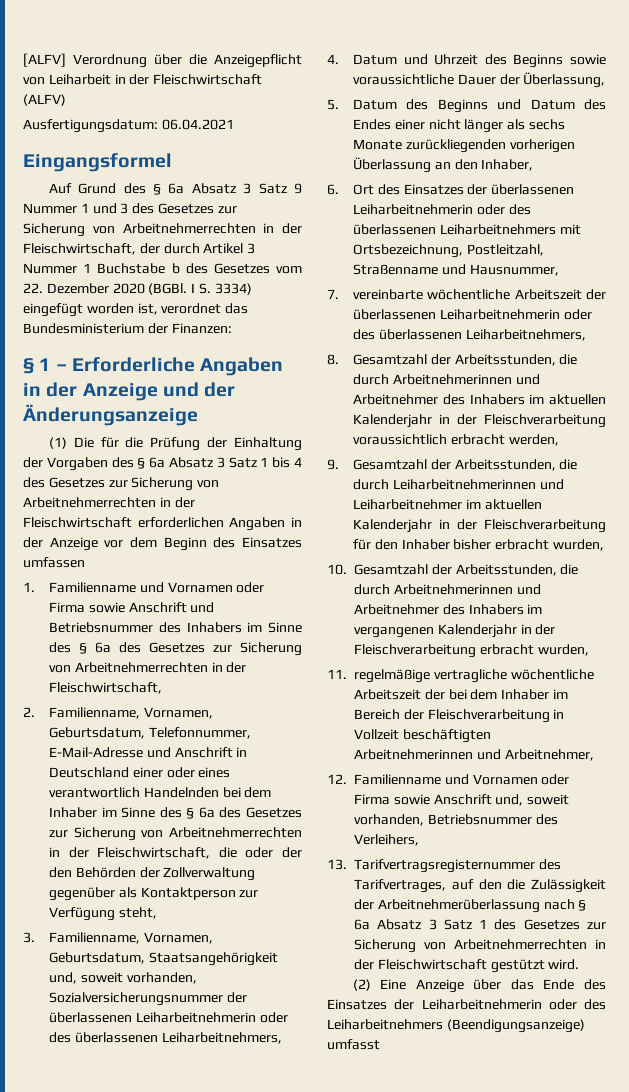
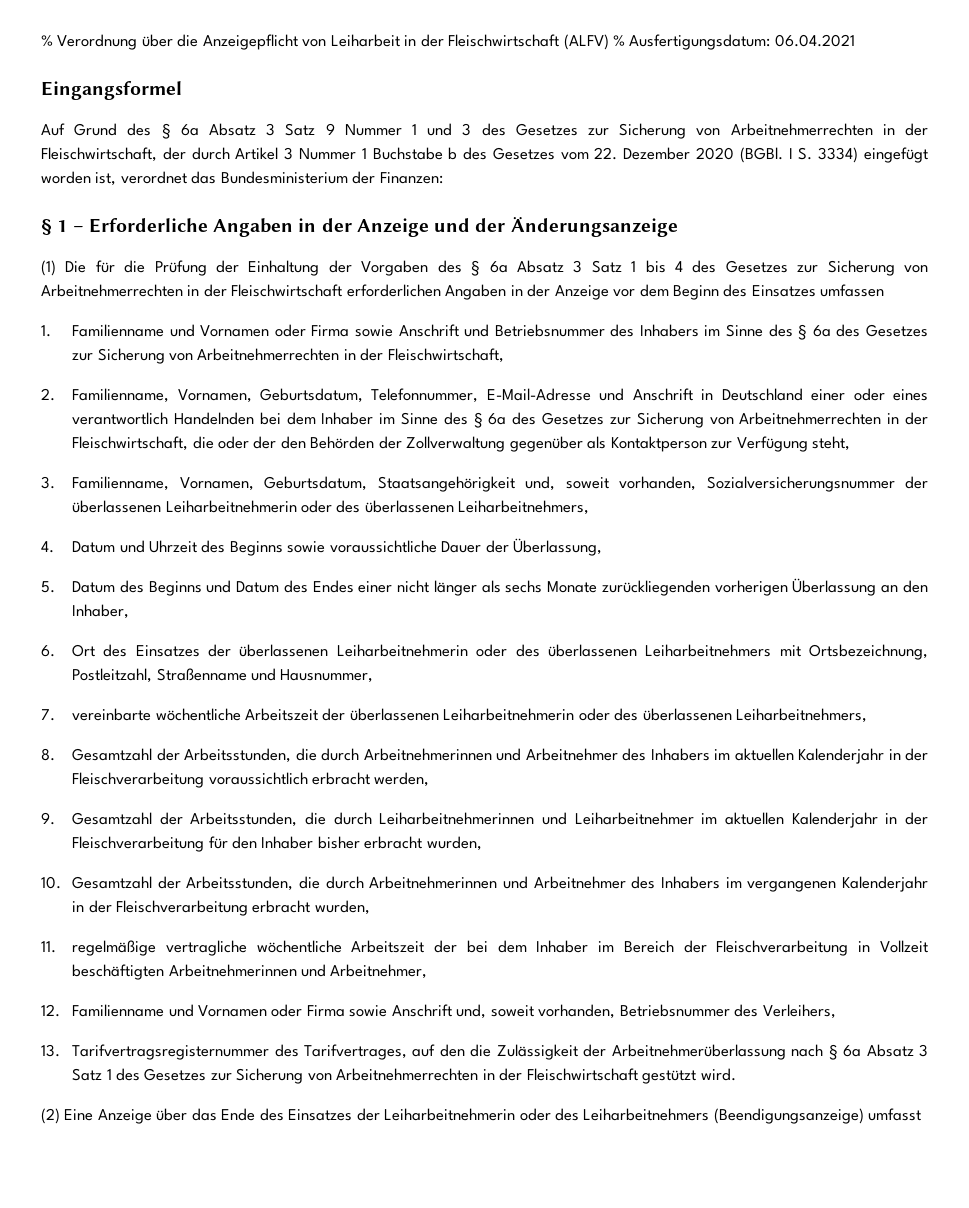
[23,53,66,67] [ALFV] -> [41,35,53,46] %
(66, 100) // -> [613,35,626,46] %

